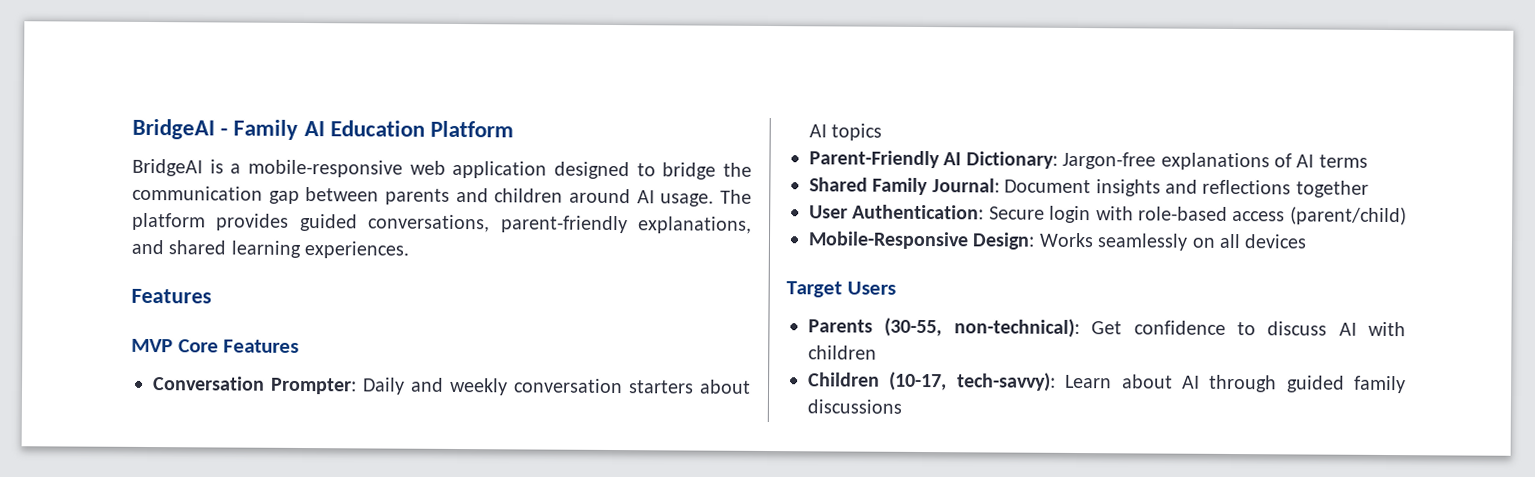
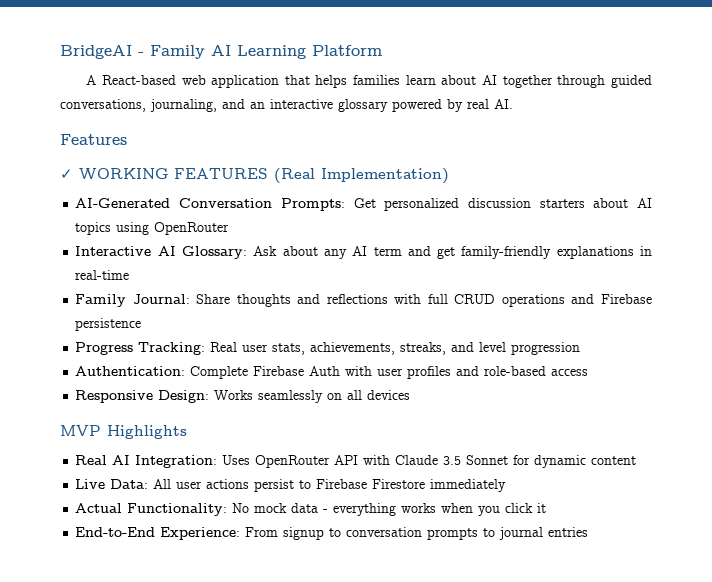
[329,120,425,137] Education -> [237,45,306,59] Learning
[132,158,752,180] [132,185,752,207] [132,212,752,234] [131,239,410,259] [131,288,212,304] [131,338,300,353] [153,376,751,396] [809,123,883,141] [809,150,1368,171] [809,177,1369,198] [809,204,1134,224] BridgeAI is a mobile-responsive web application designed to bridge the communication gap between parents and children around AI usage. The platform provides guided conversations, parent-friendly explanations, and shared learning experiences. // Features // MVP Core Features // Conversation Prompter: Daily and weekly conversation starters about AI topics // Parent-Friendly AI Dictionary: Jargon-free explanations of AI terms // Shared Family Journal: Document insights and reflections together // User Authentication: Secure login with -> [86,75,652,88] [60,99,513,112] [60,134,127,145] [60,168,449,184] [75,198,652,211] [75,222,230,235] [75,246,652,259] [75,270,130,280] [75,294,652,307] [75,318,142,331] [75,342,581,355] [75,366,480,379] A React-based web application that helps families learn about AI together through guided conversations, journaling, and an interactive glossary powered by real AI. // Features // ✓ WORKING FEATURES (Real Implementation) // AI-Generated Conversation Prompts: Get personalized discussion starters about AI topics using OpenRouter // Interactive AI Glossary: Ask about any AI term and get family-friendly explanations in real-time // Family Journal: Share thoughts and reflections with full CRUD operations and Firebase persistence // Progress Tracking: Real user stats, achievements, streaks, and level progression // Authentication: Complete Firebase Auth with user profiles and
[1289,206,1407,226] [808,231,969,250] (parent/child) // Mobile-Responsive -> [75,390,154,403] // Responsive
[786,281,896,298] [808,317,1406,339] [808,345,877,360] [808,371,1406,394] [807,399,902,414] Target Users // Parents (30-55, non-technical): Get confidence to discuss AI with children // Children (10-17, tech-savvy): Learn about AI through guided family discussions -> [60,425,187,439] [75,455,637,468] [75,479,507,492] [75,503,547,516] [75,527,589,540] MVP Highlights // Real AI Integration: Uses OpenRouter API with Claude 3.5 Sonnet for dynamic content // Live Data: All user actions persist to Firebase Firestore immediately // Actual Functionality: No mock data - everything works when you click it // End-to-End Experience: From signup to conversation prompts to journal entries

